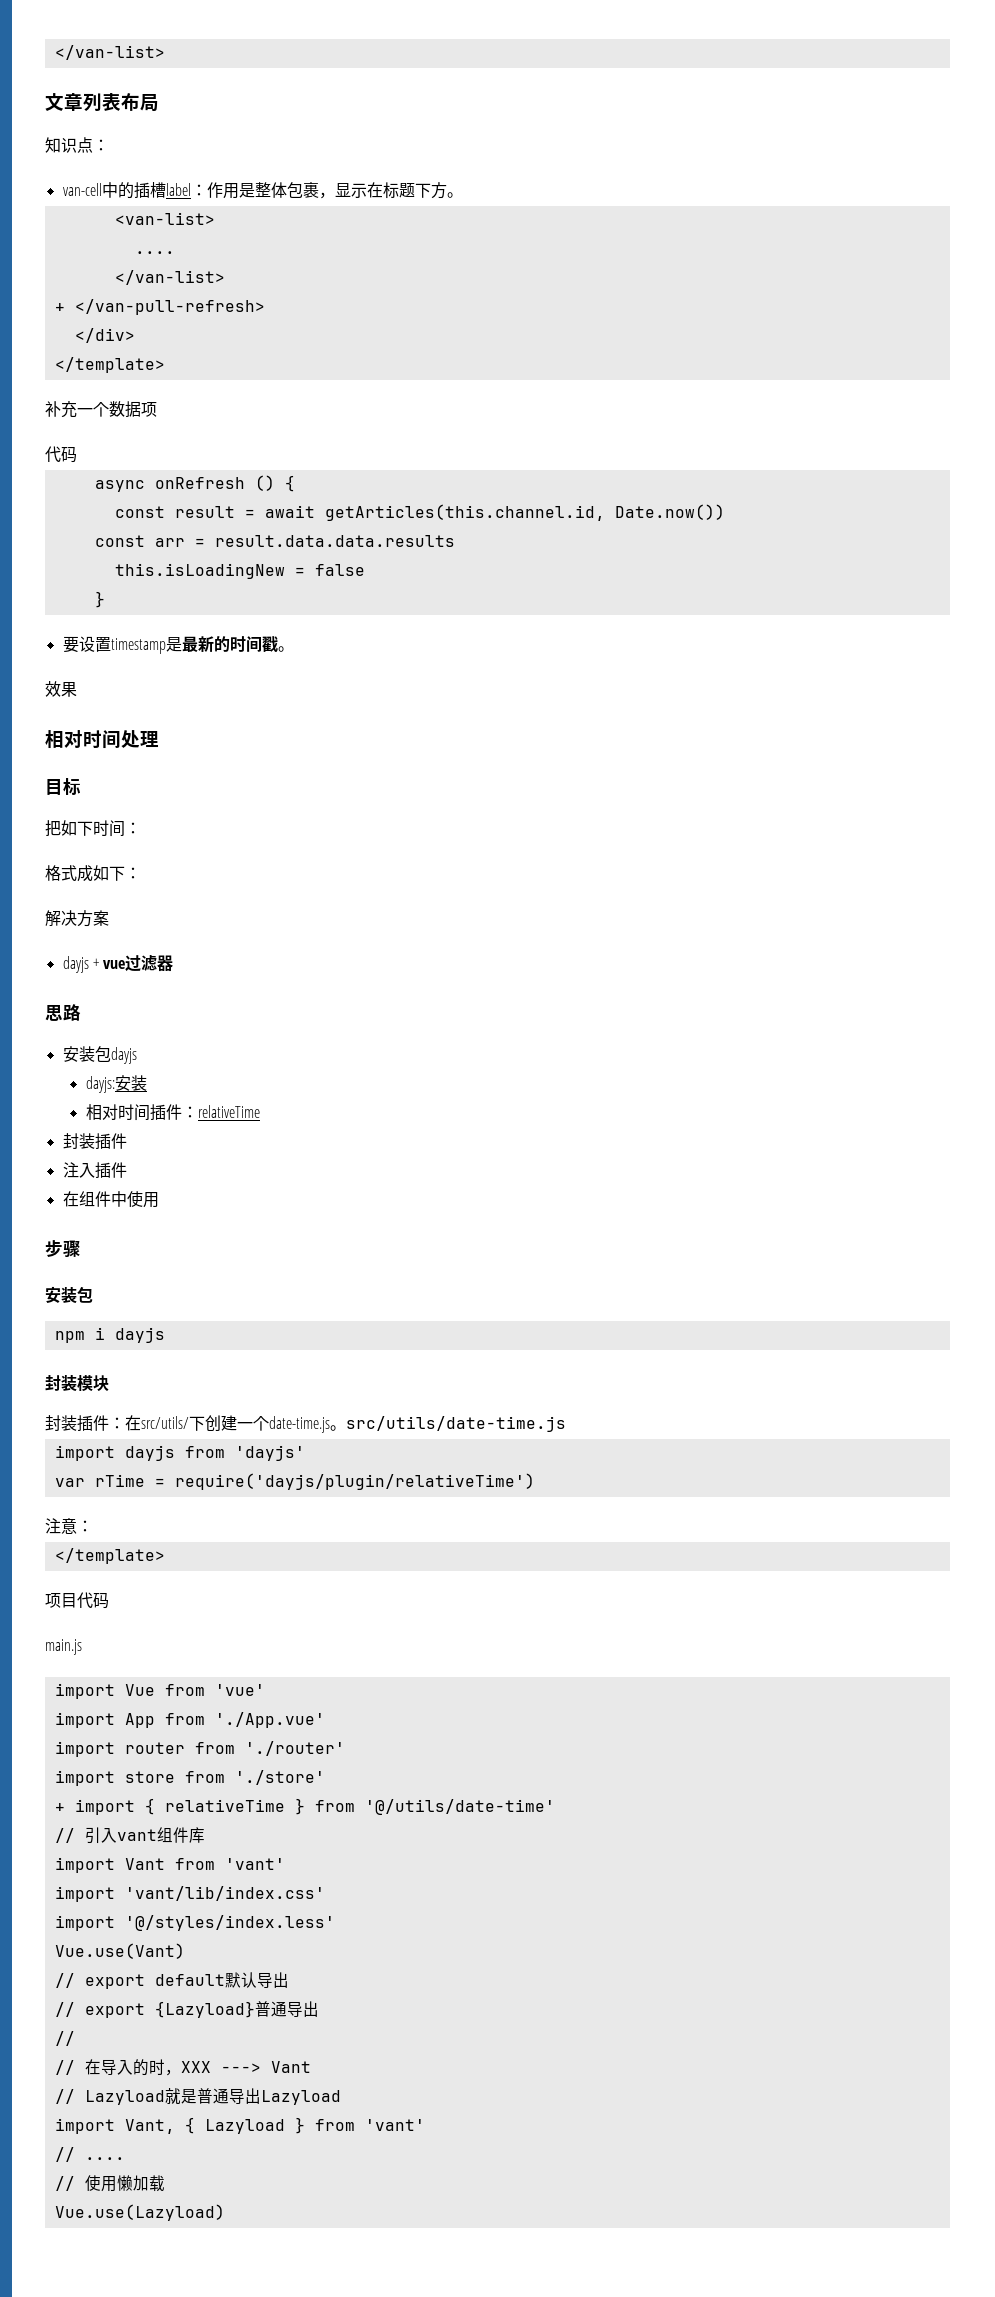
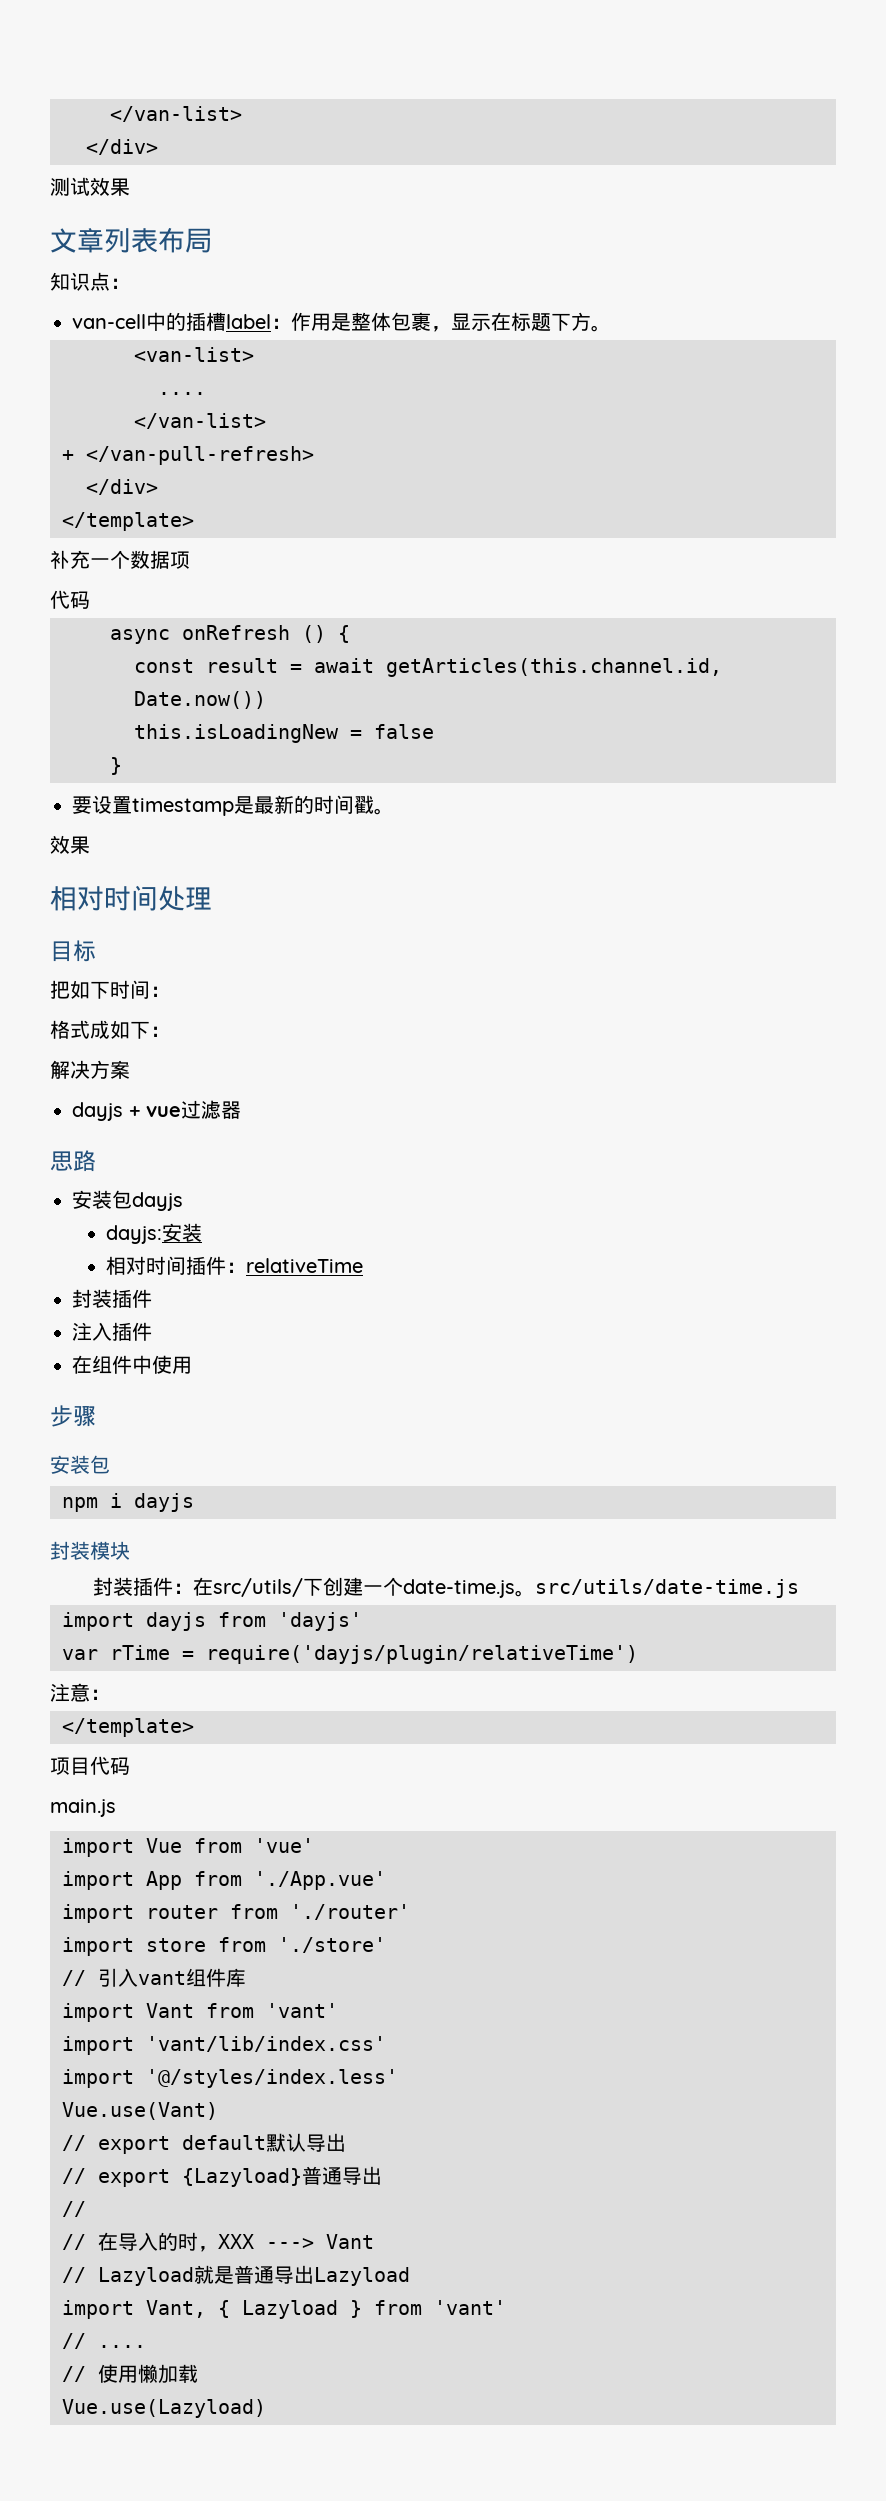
[54,45,165,60] </van-list> -> [110,106,242,122] [86,139,158,155] [50,177,130,196] </van-list> // </div> // 测试效果
[94,535,455,547] // const arr = result.data.data.results -> (266, 700) none
[54,1798,555,1815] // + import { relativeTime } from '@/utils/date-time' -> (386, 1945) none

